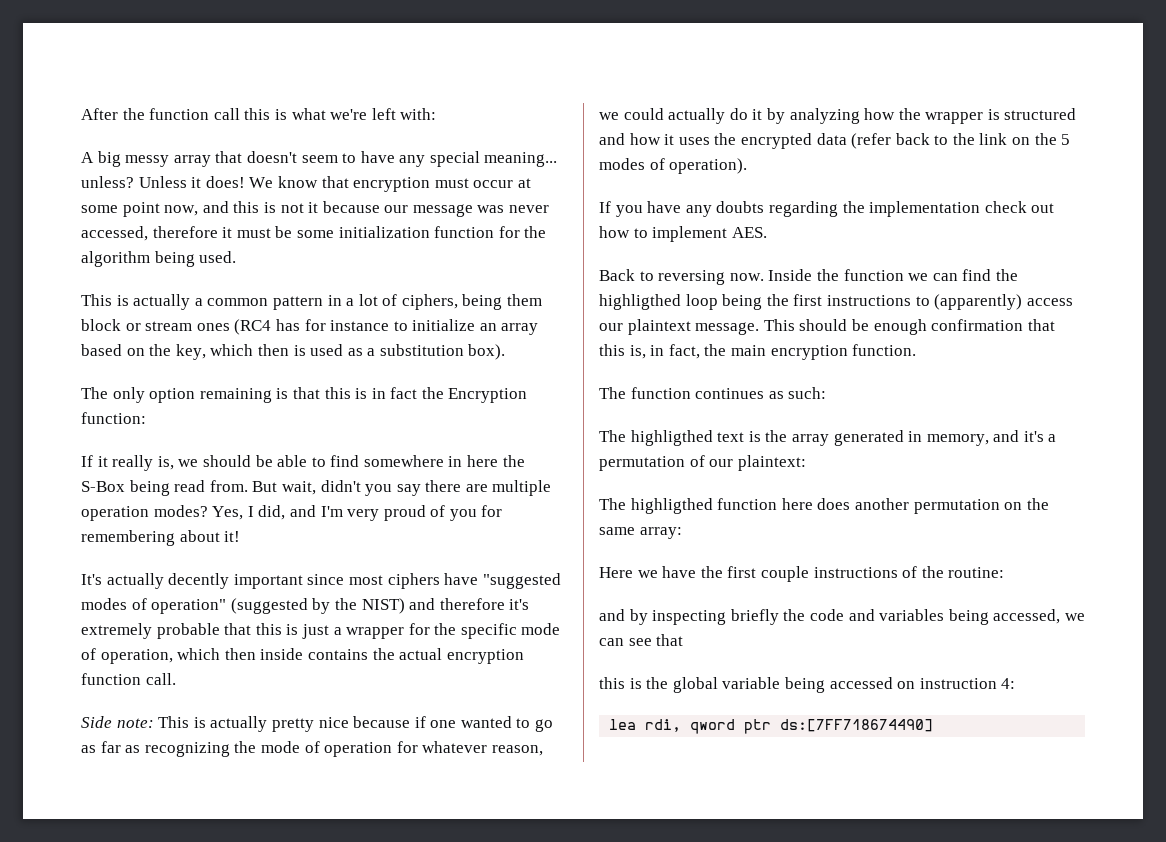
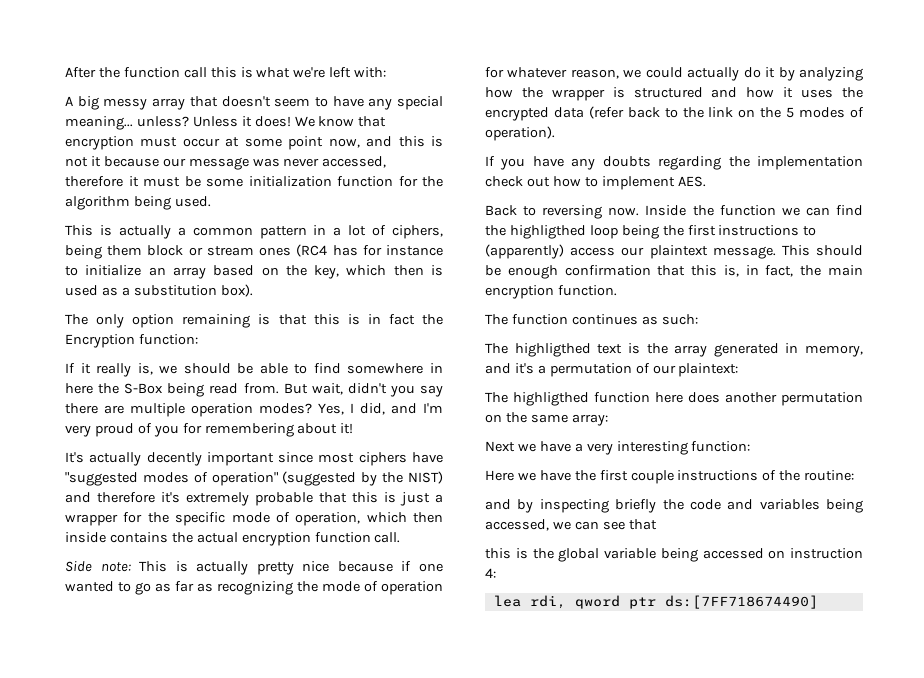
(682, 533) none -> [485,441,751,455] // Next we have a very interesting function:

